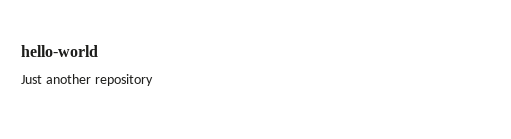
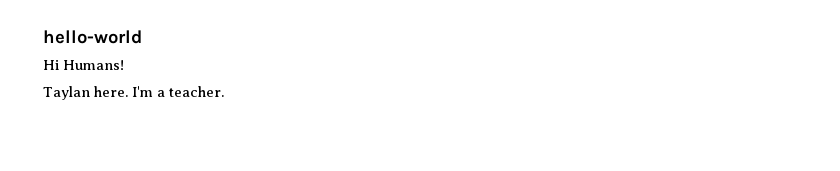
[21,74,153,86] Just another repository -> [43,60,124,70] [43,86,224,100] Hi Humans! // Taylan here. I'm a teacher.

